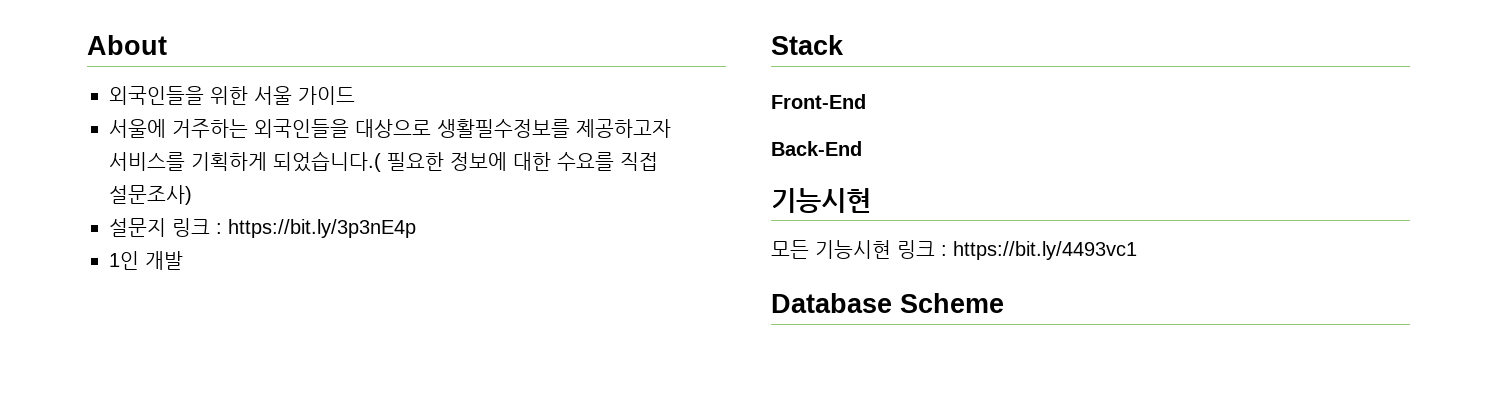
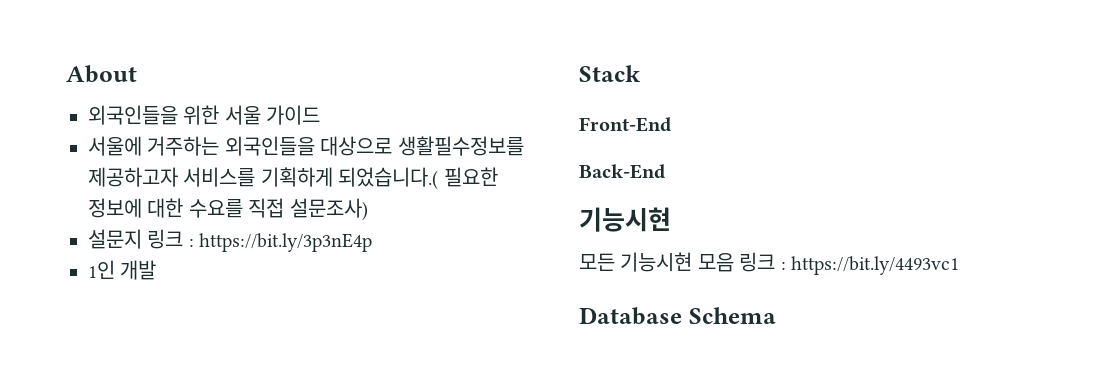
(891, 249) none -> [697,253,734,272] 모음
[900,293,1004,313] Scheme -> [688,307,776,324] Schema

